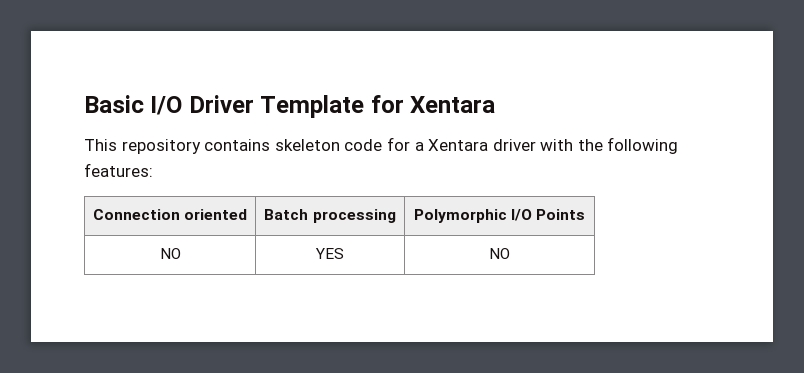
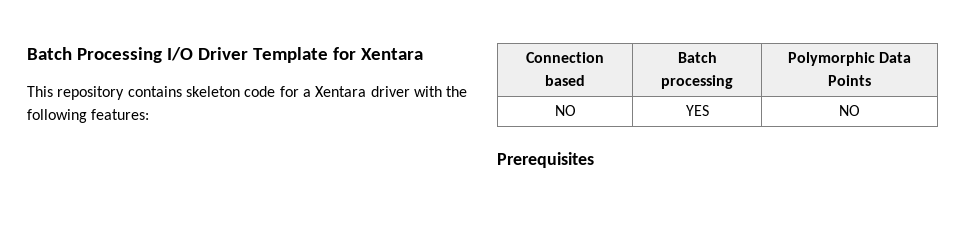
[84,95,144,113] Basic -> [27,47,162,63] Batch Processing
[184,209,248,220] oriented -> [545,75,585,86] based
[511,209,532,221] I/O -> [879,52,912,63] Data
(510, 253) none -> [497,152,594,168] // Prerequisites

